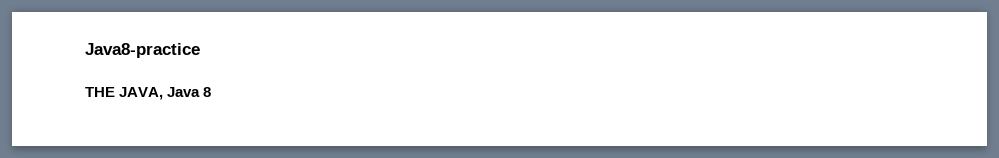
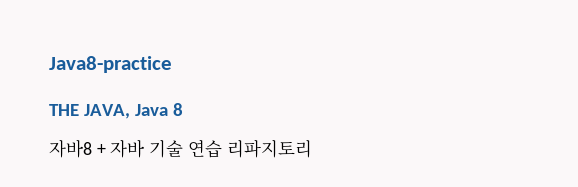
(212, 92) none -> [49,139,312,158] // 자바8 + 자바 기술 연습 리파지토리

